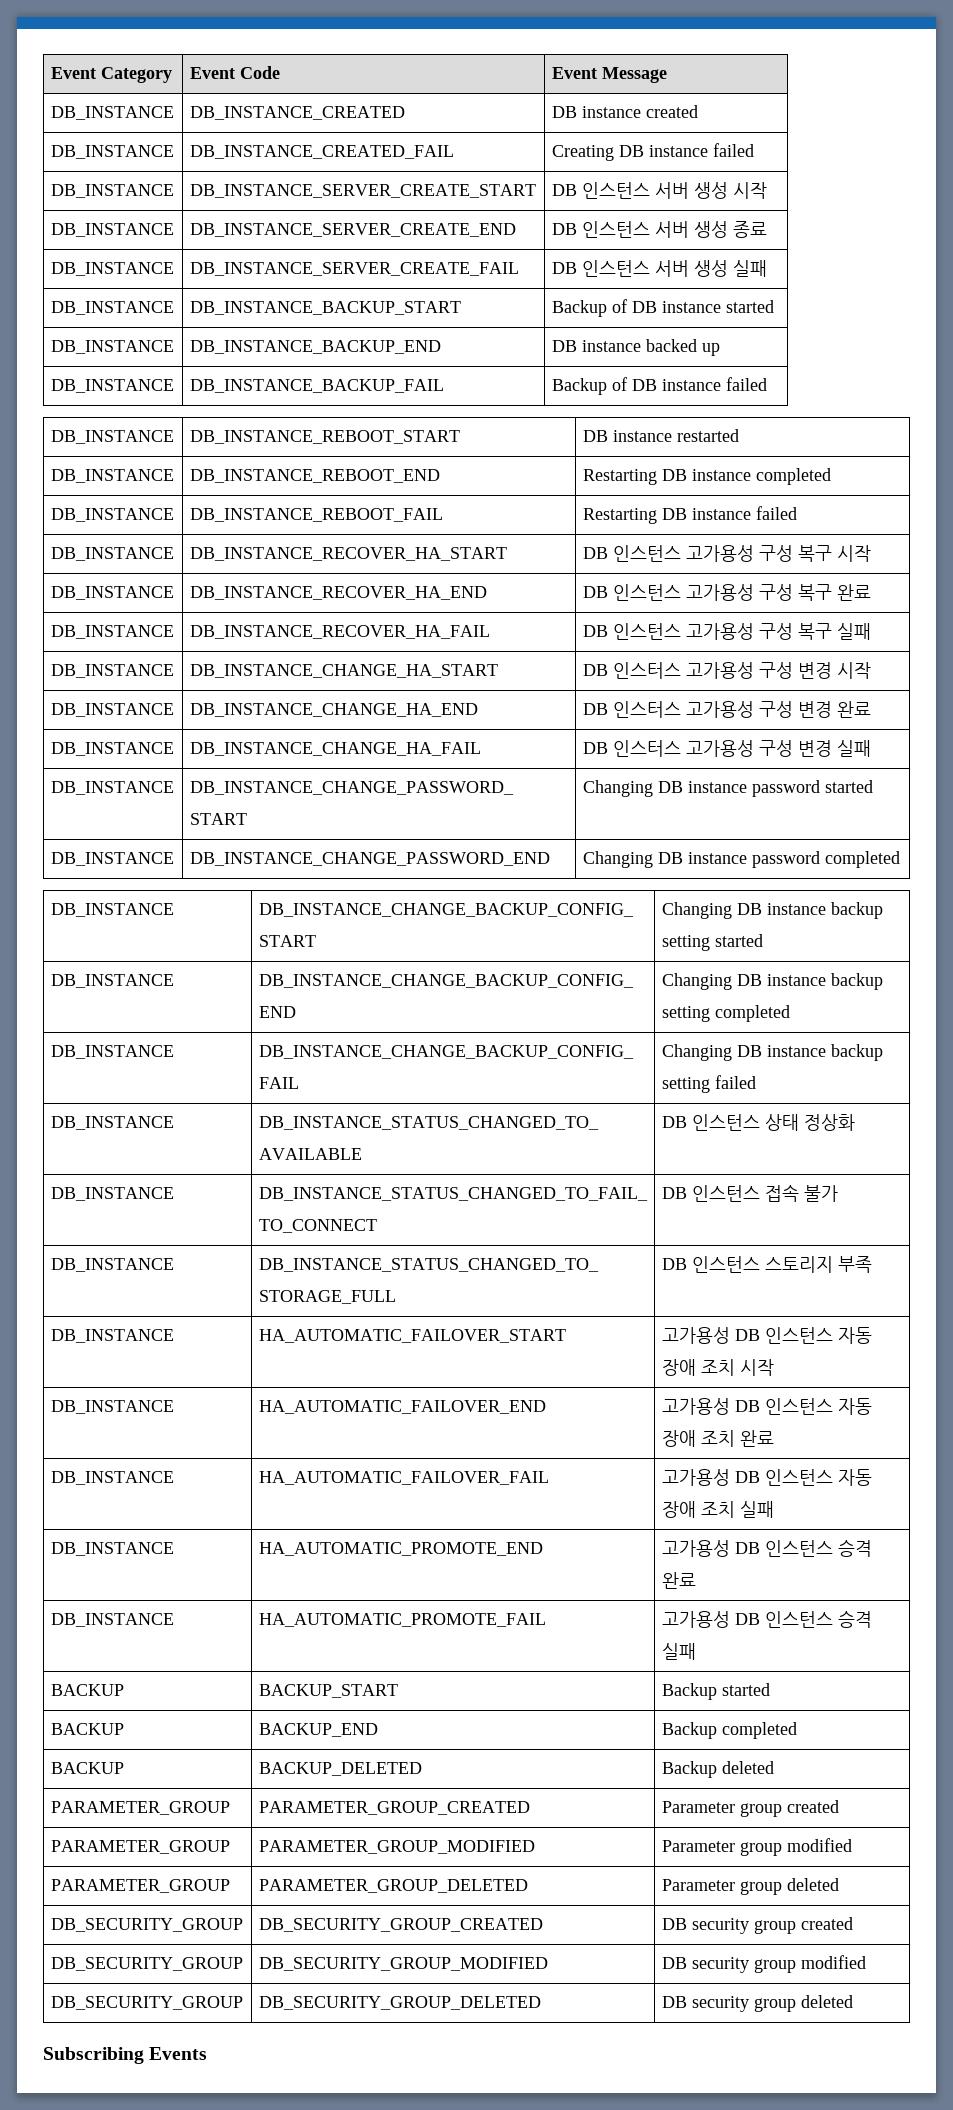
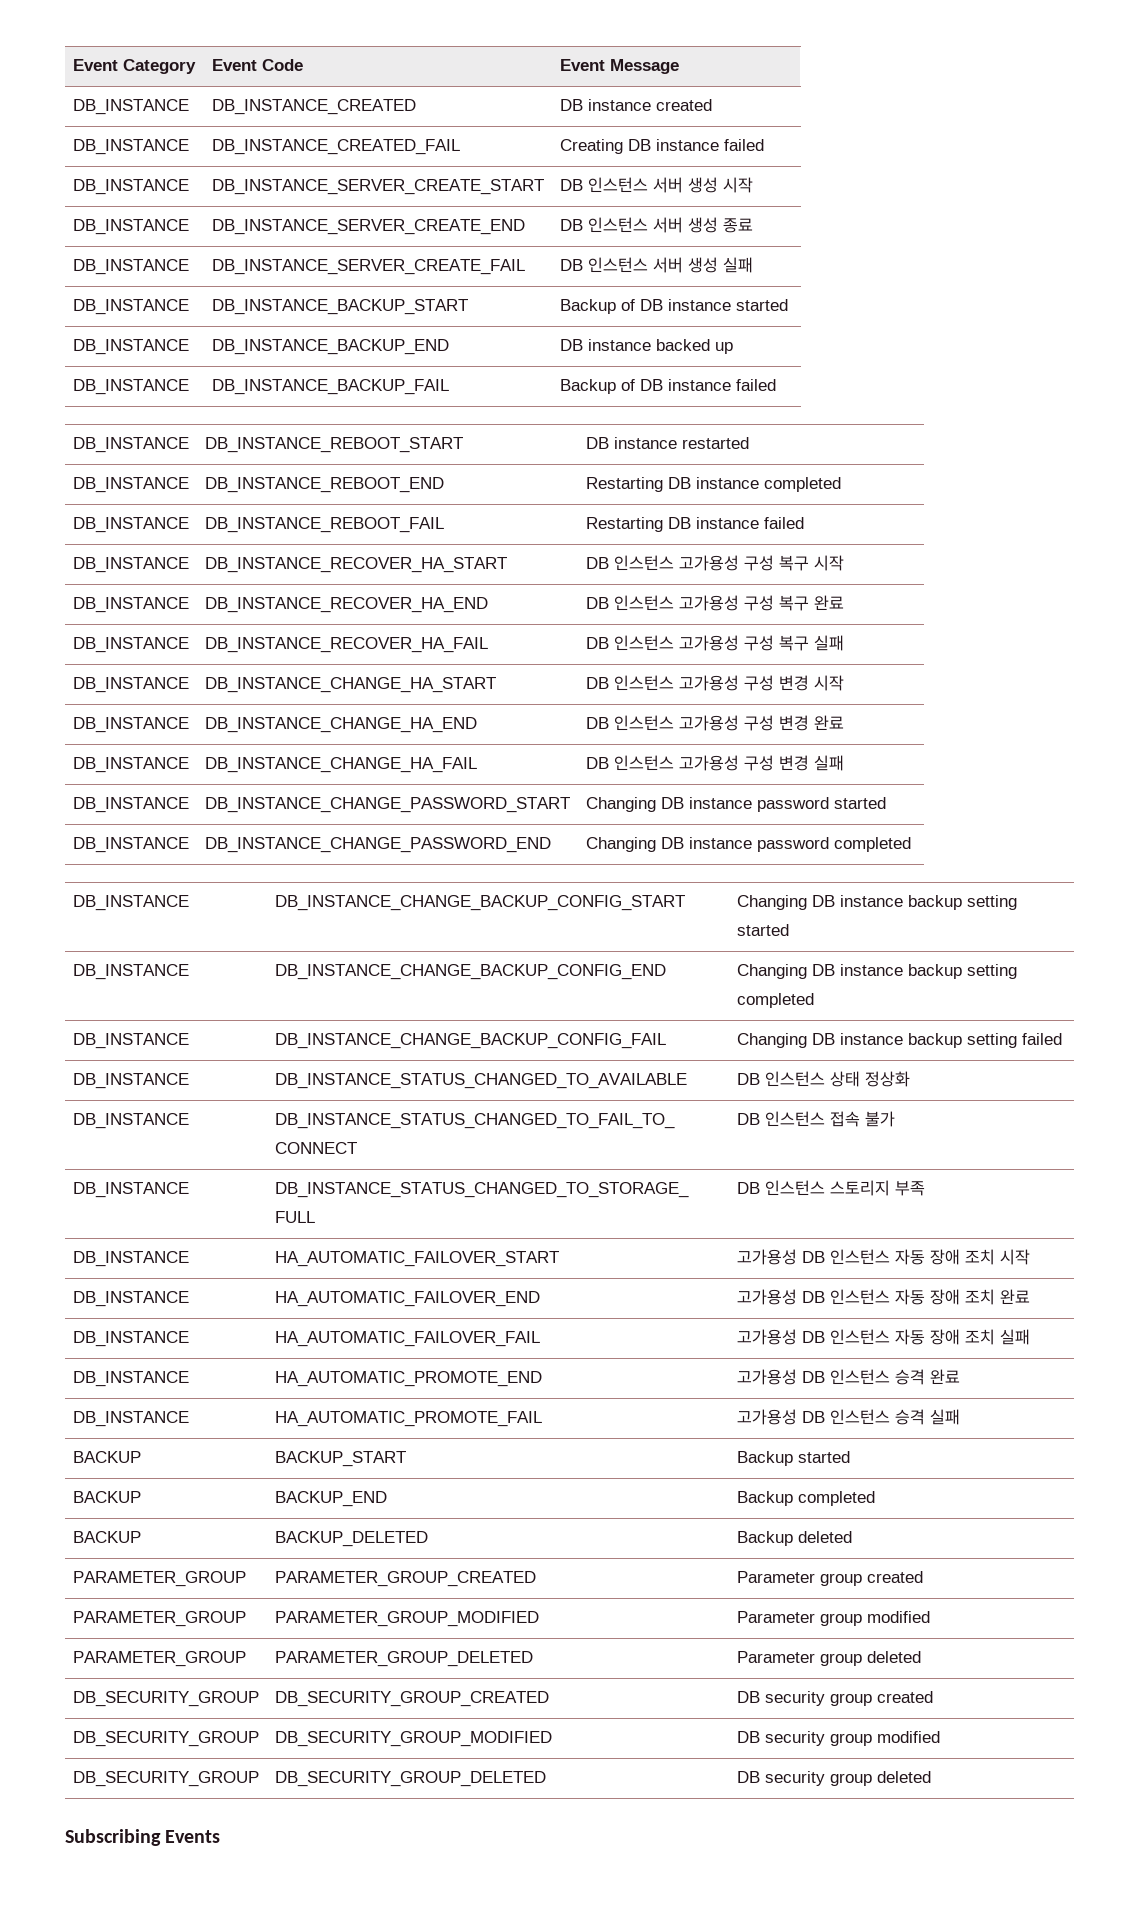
[612,662,681,679] 인스터스 -> [613,675,674,691] 인스턴스
[612,701,681,718] 인스터스 -> [613,715,674,731] 인스턴스
[612,740,681,757] 인스터스 -> [613,755,674,771] 인스턴스

